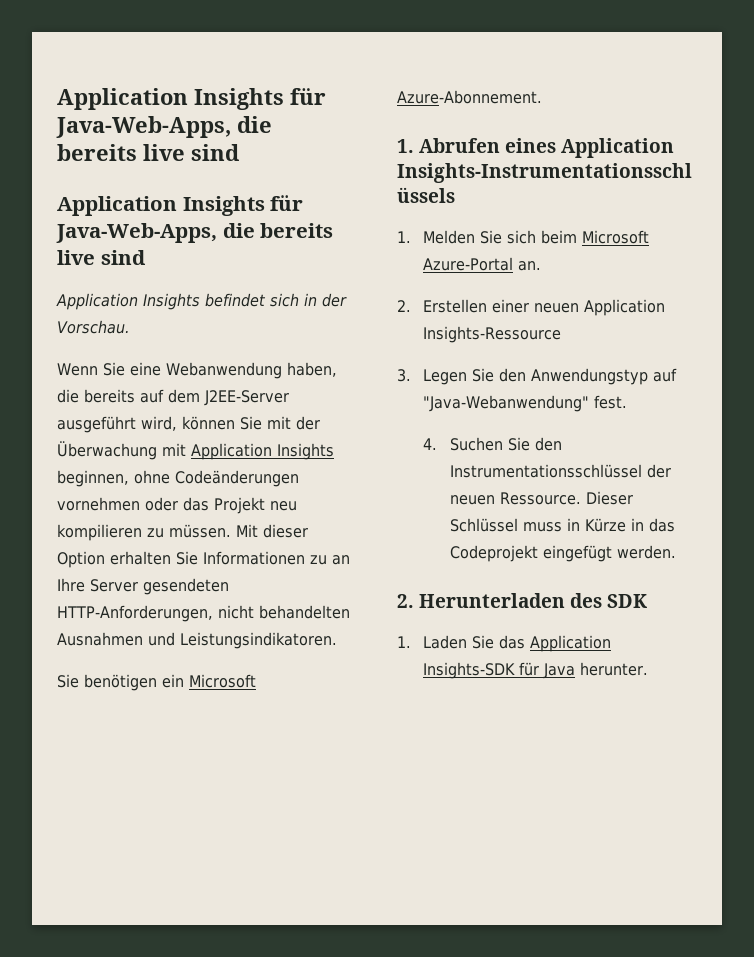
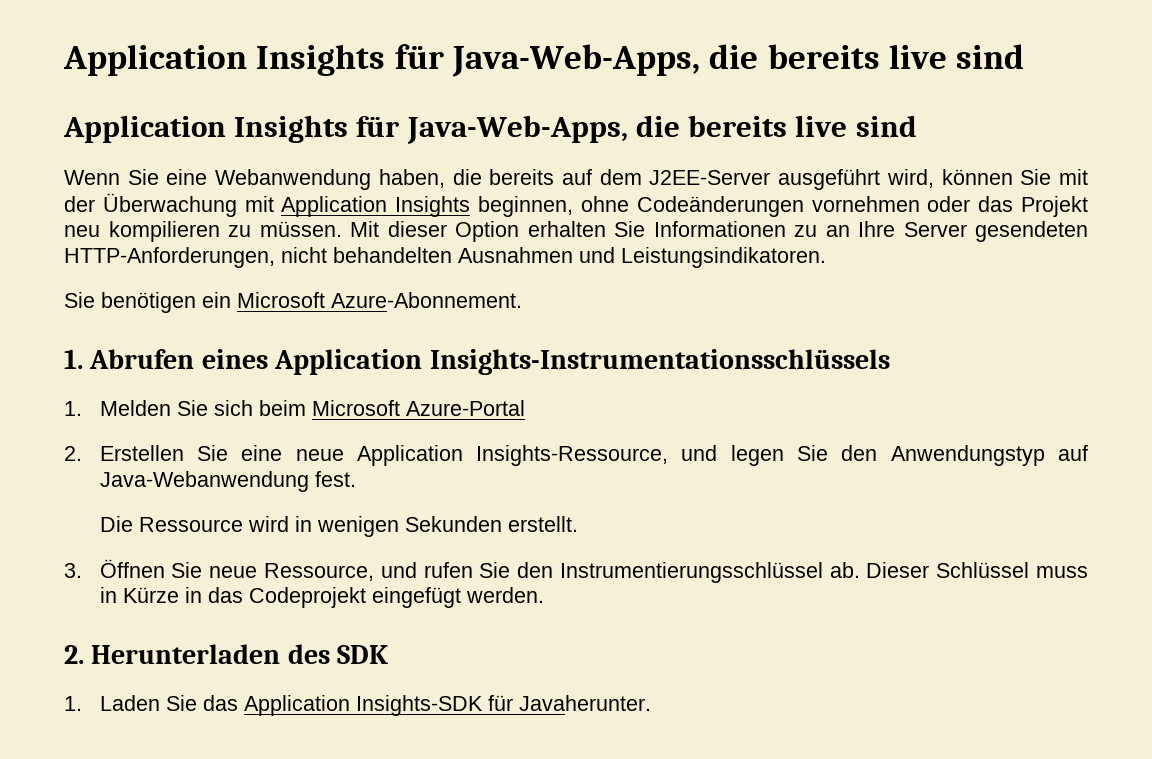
[56,293,347,310] [57,320,130,334] // Application Insights befindet sich in der Vorschau. -> (917, 126) none
[518,261,542,271] an. -> (525, 408) none
[492,299,666,316] [423,326,562,343] [397,369,468,385] einer neuen Application Insights-Ressource // 3. Legen -> [196,445,784,466] Sie eine neue Application Insights-Ressource, und legen
[423,395,590,412] "Java-Webanwendung" -> [99,471,309,492] Java-Webanwendung
[423,437,562,451] [449,464,671,478] [449,492,581,505] 4. Suchen Sie den Instrumentationsschlüssel der neuen Ressource. -> [99,516,578,537] [64,559,860,583] Die Ressource wird in wenigen Sekunden erstellt. // 3. Öffnen Sie neue Ressource, und rufen Sie den Instrumentierungsschlüssel ab.
[543,662,649,679] Java herunter. -> [518,695,651,711] Javaherunter.

